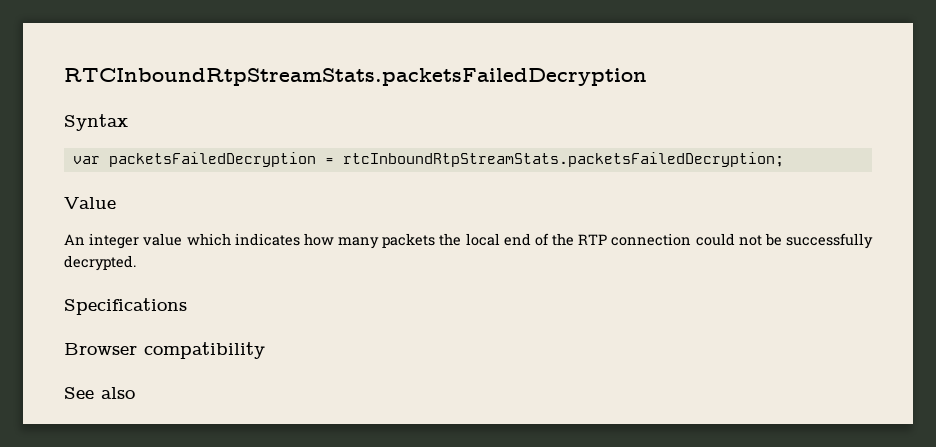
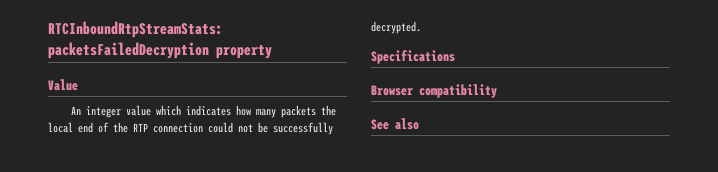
[64,68,647,86] [64,114,128,131] [72,152,784,167] RTCInboundRtpStreamStats.packetsFailedDecryption // Syntax // var packetsFailedDecryption = rtcInboundRtpStreamStats.packetsFailedDecryption; -> [48,21,223,38] [48,42,272,59] RTCInboundRtpStreamStats: packetsFailedDecryption property

